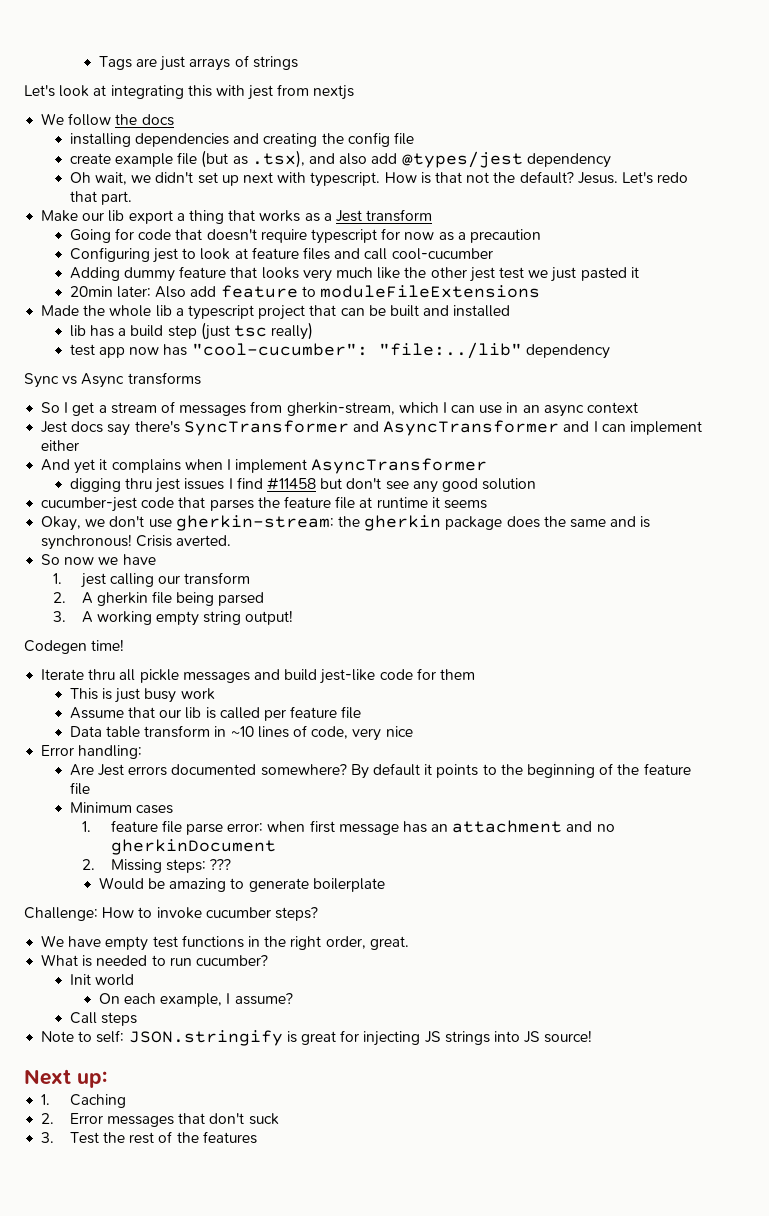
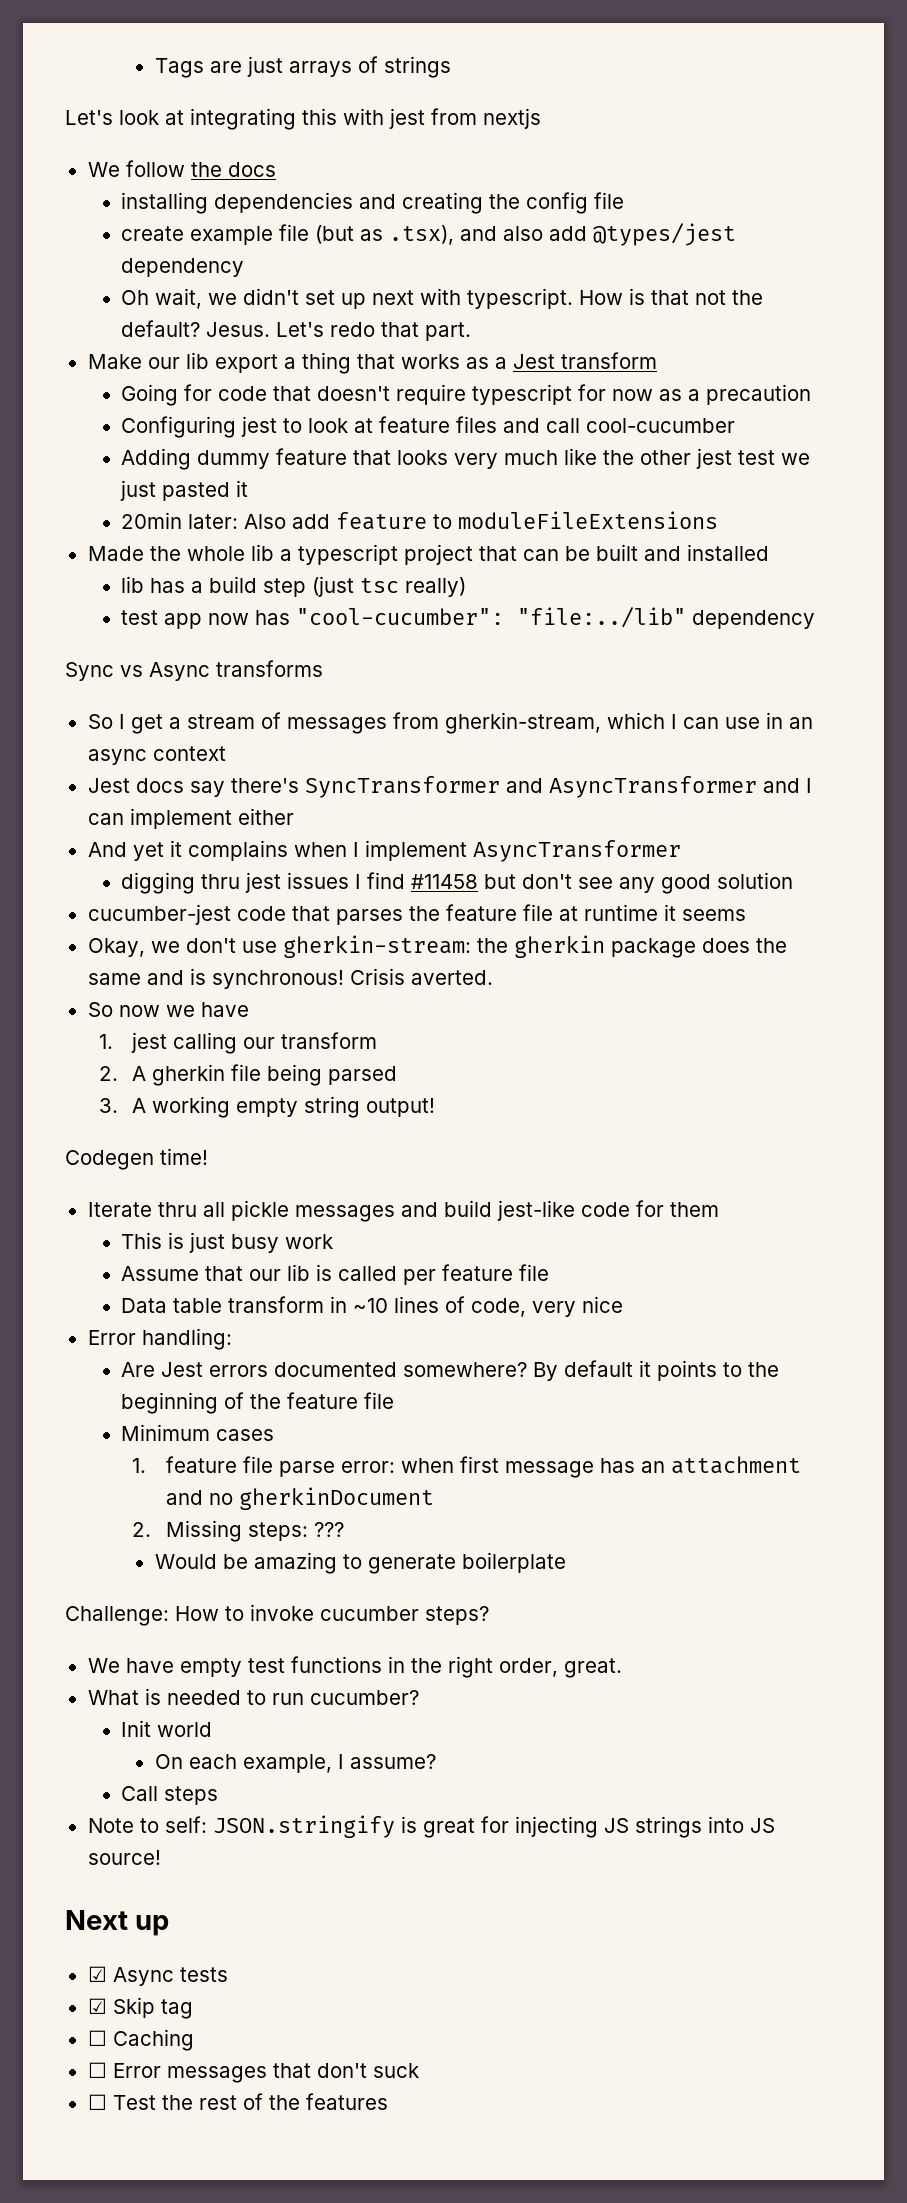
[77,1071,107,1088] [41,1094,51,1105] up: // 1. -> [135,1915,170,1936] [87,1966,228,1986] [87,1997,193,2019] [87,2030,107,2046] up // ☑ Async tests // ☑ Skip tag // ☐
[41,1113,55,1124] 2. -> [87,2062,107,2078] ☐
[41,1132,55,1143] 3. -> [87,2094,107,2110] ☐

